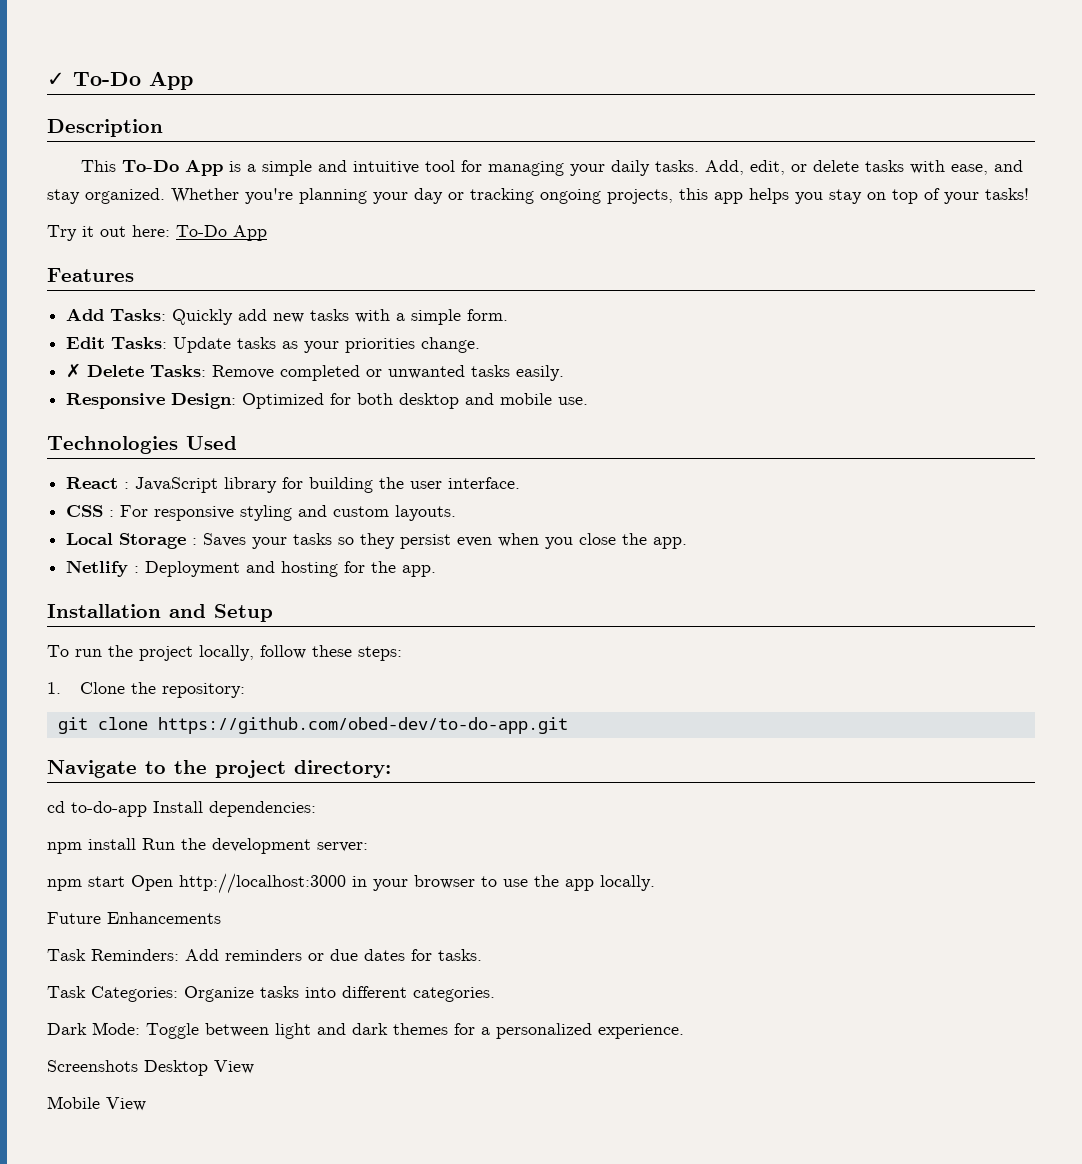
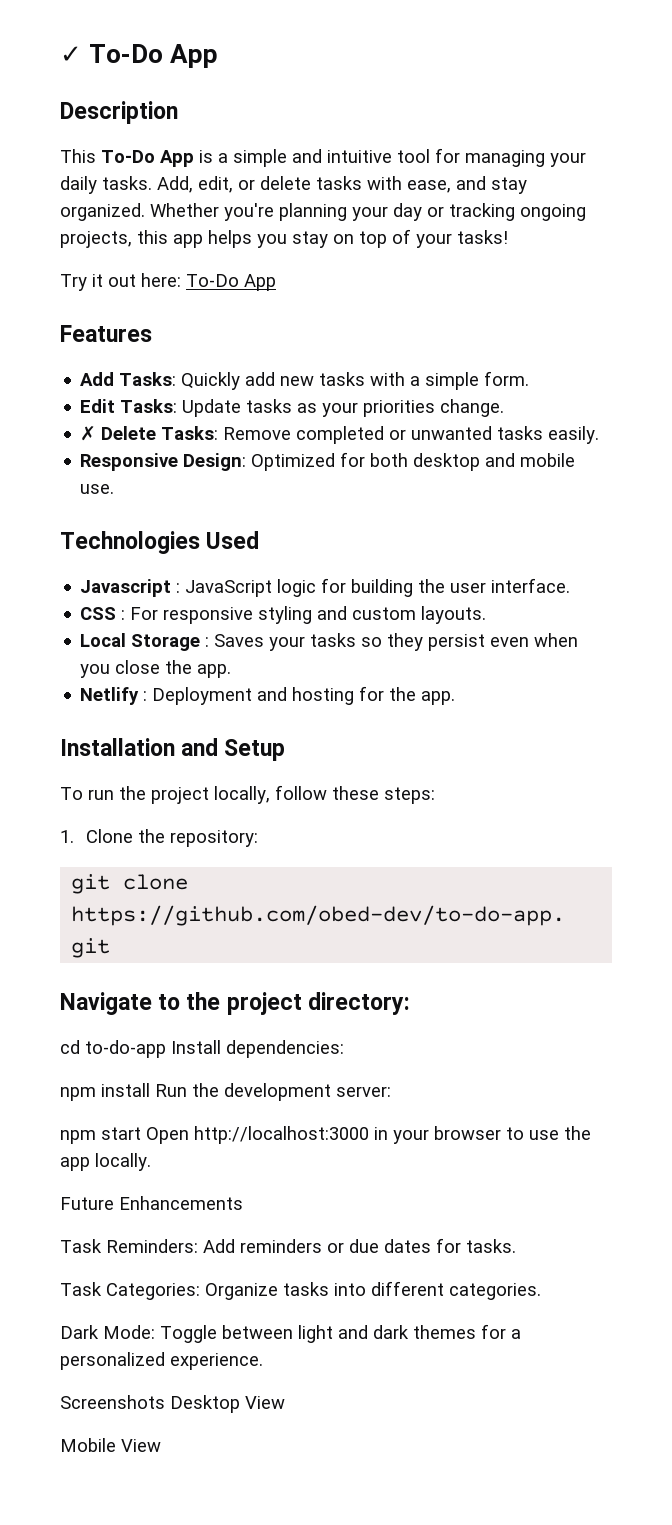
[66,477,119,489] React -> [80,579,172,597] Javascript
[224,477,278,493] library -> [277,579,317,597] logic

